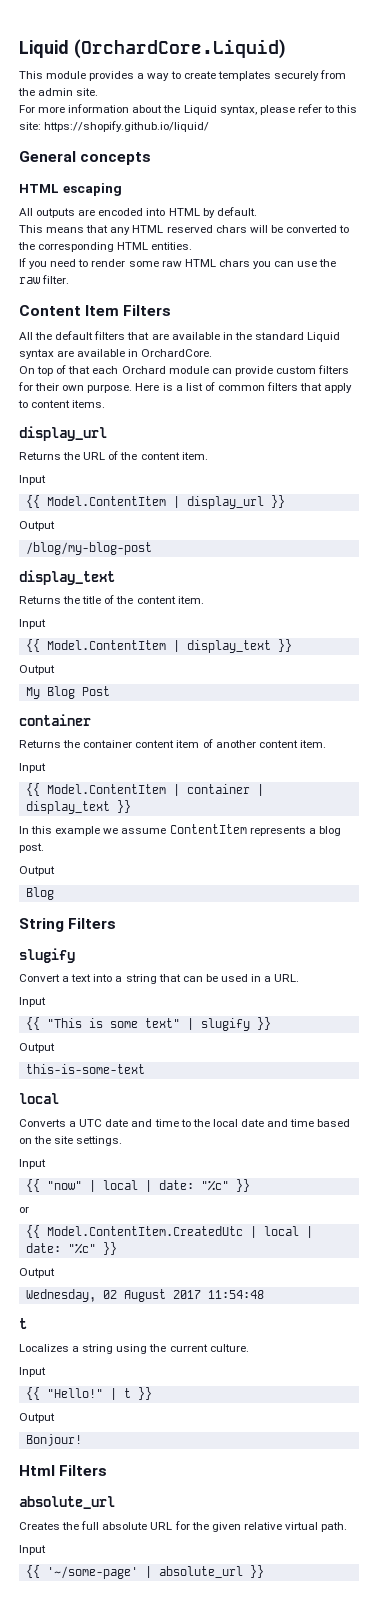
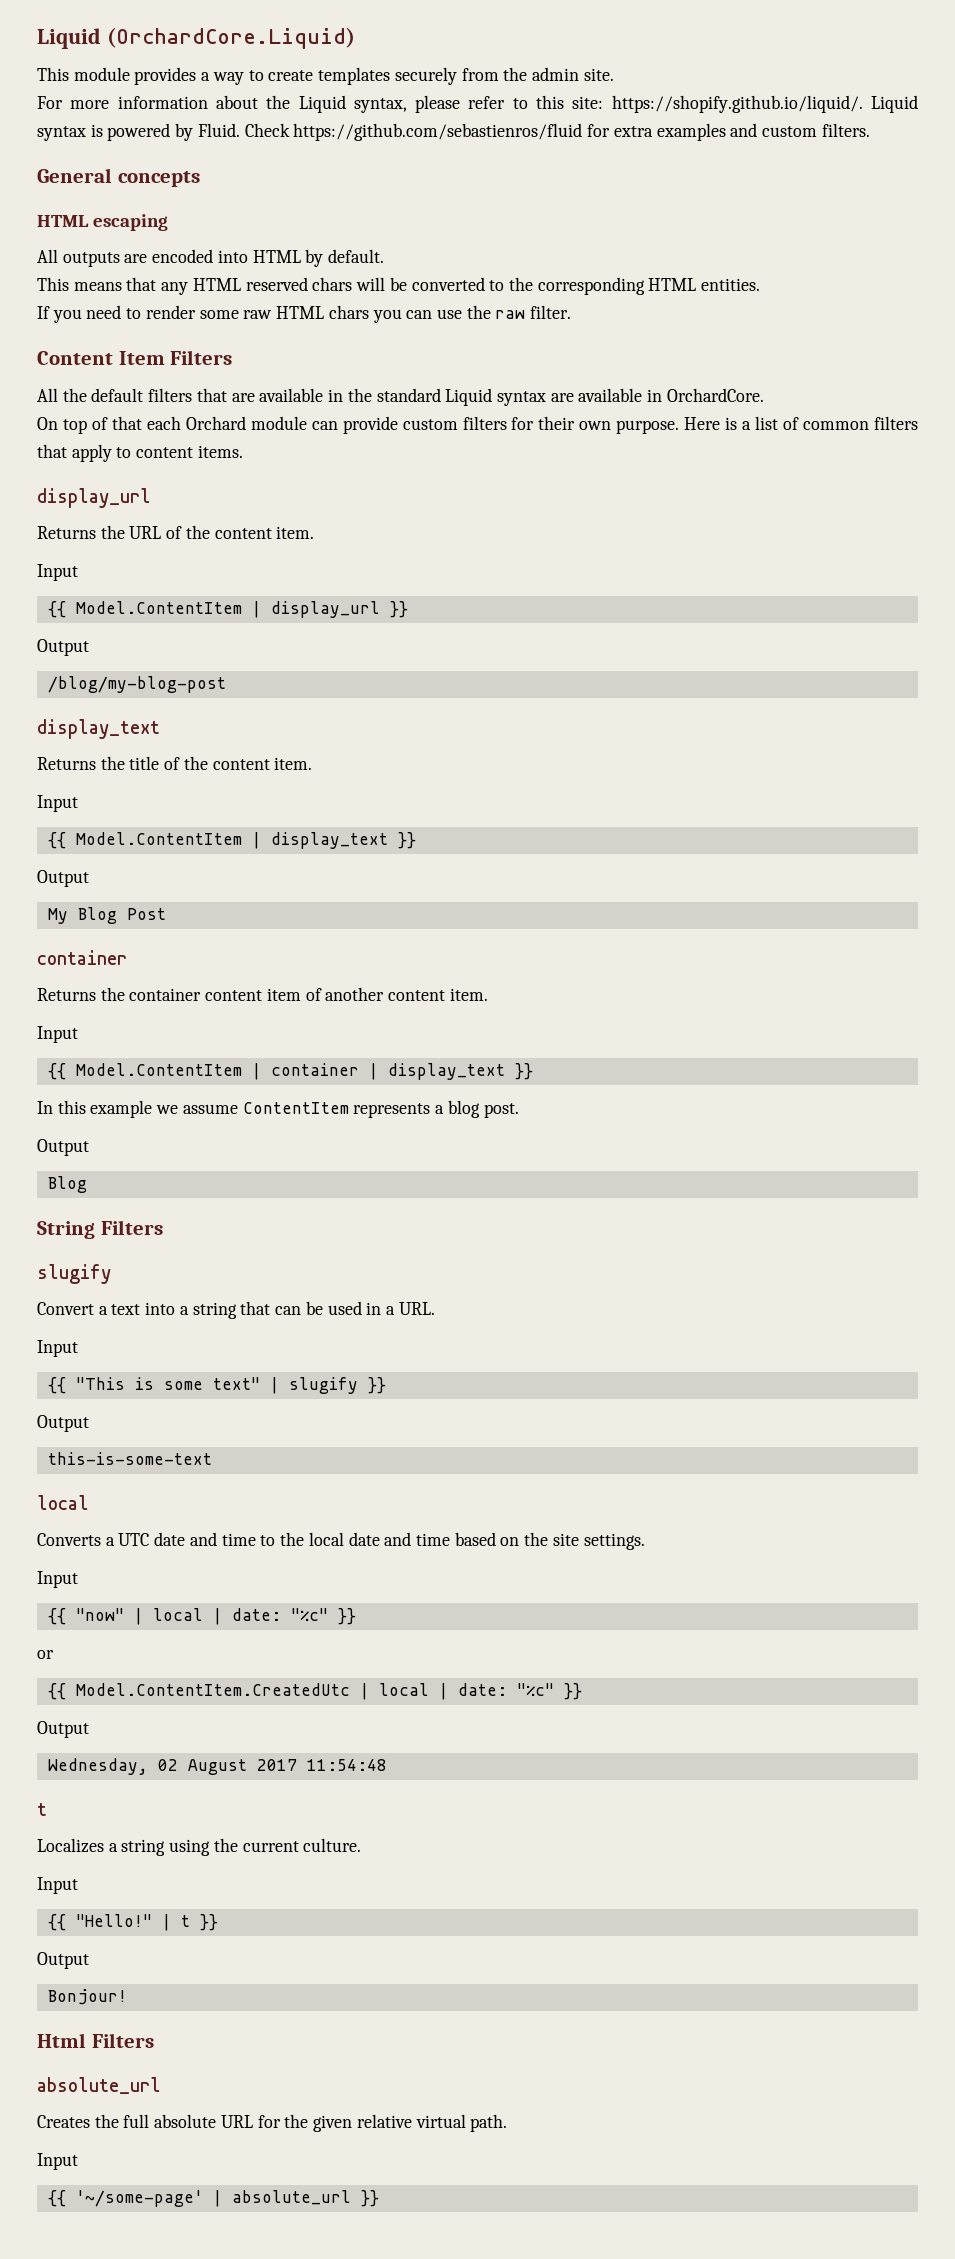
[44,121,210,132] https://shopify.github.io/liquid/ -> [611,95,918,113] [37,123,870,141] https://shopify.github.io/liquid/. Liquid syntax is powered by Fluid. Check https://github.com/sebastienros/fluid for extra examples and custom filters.

